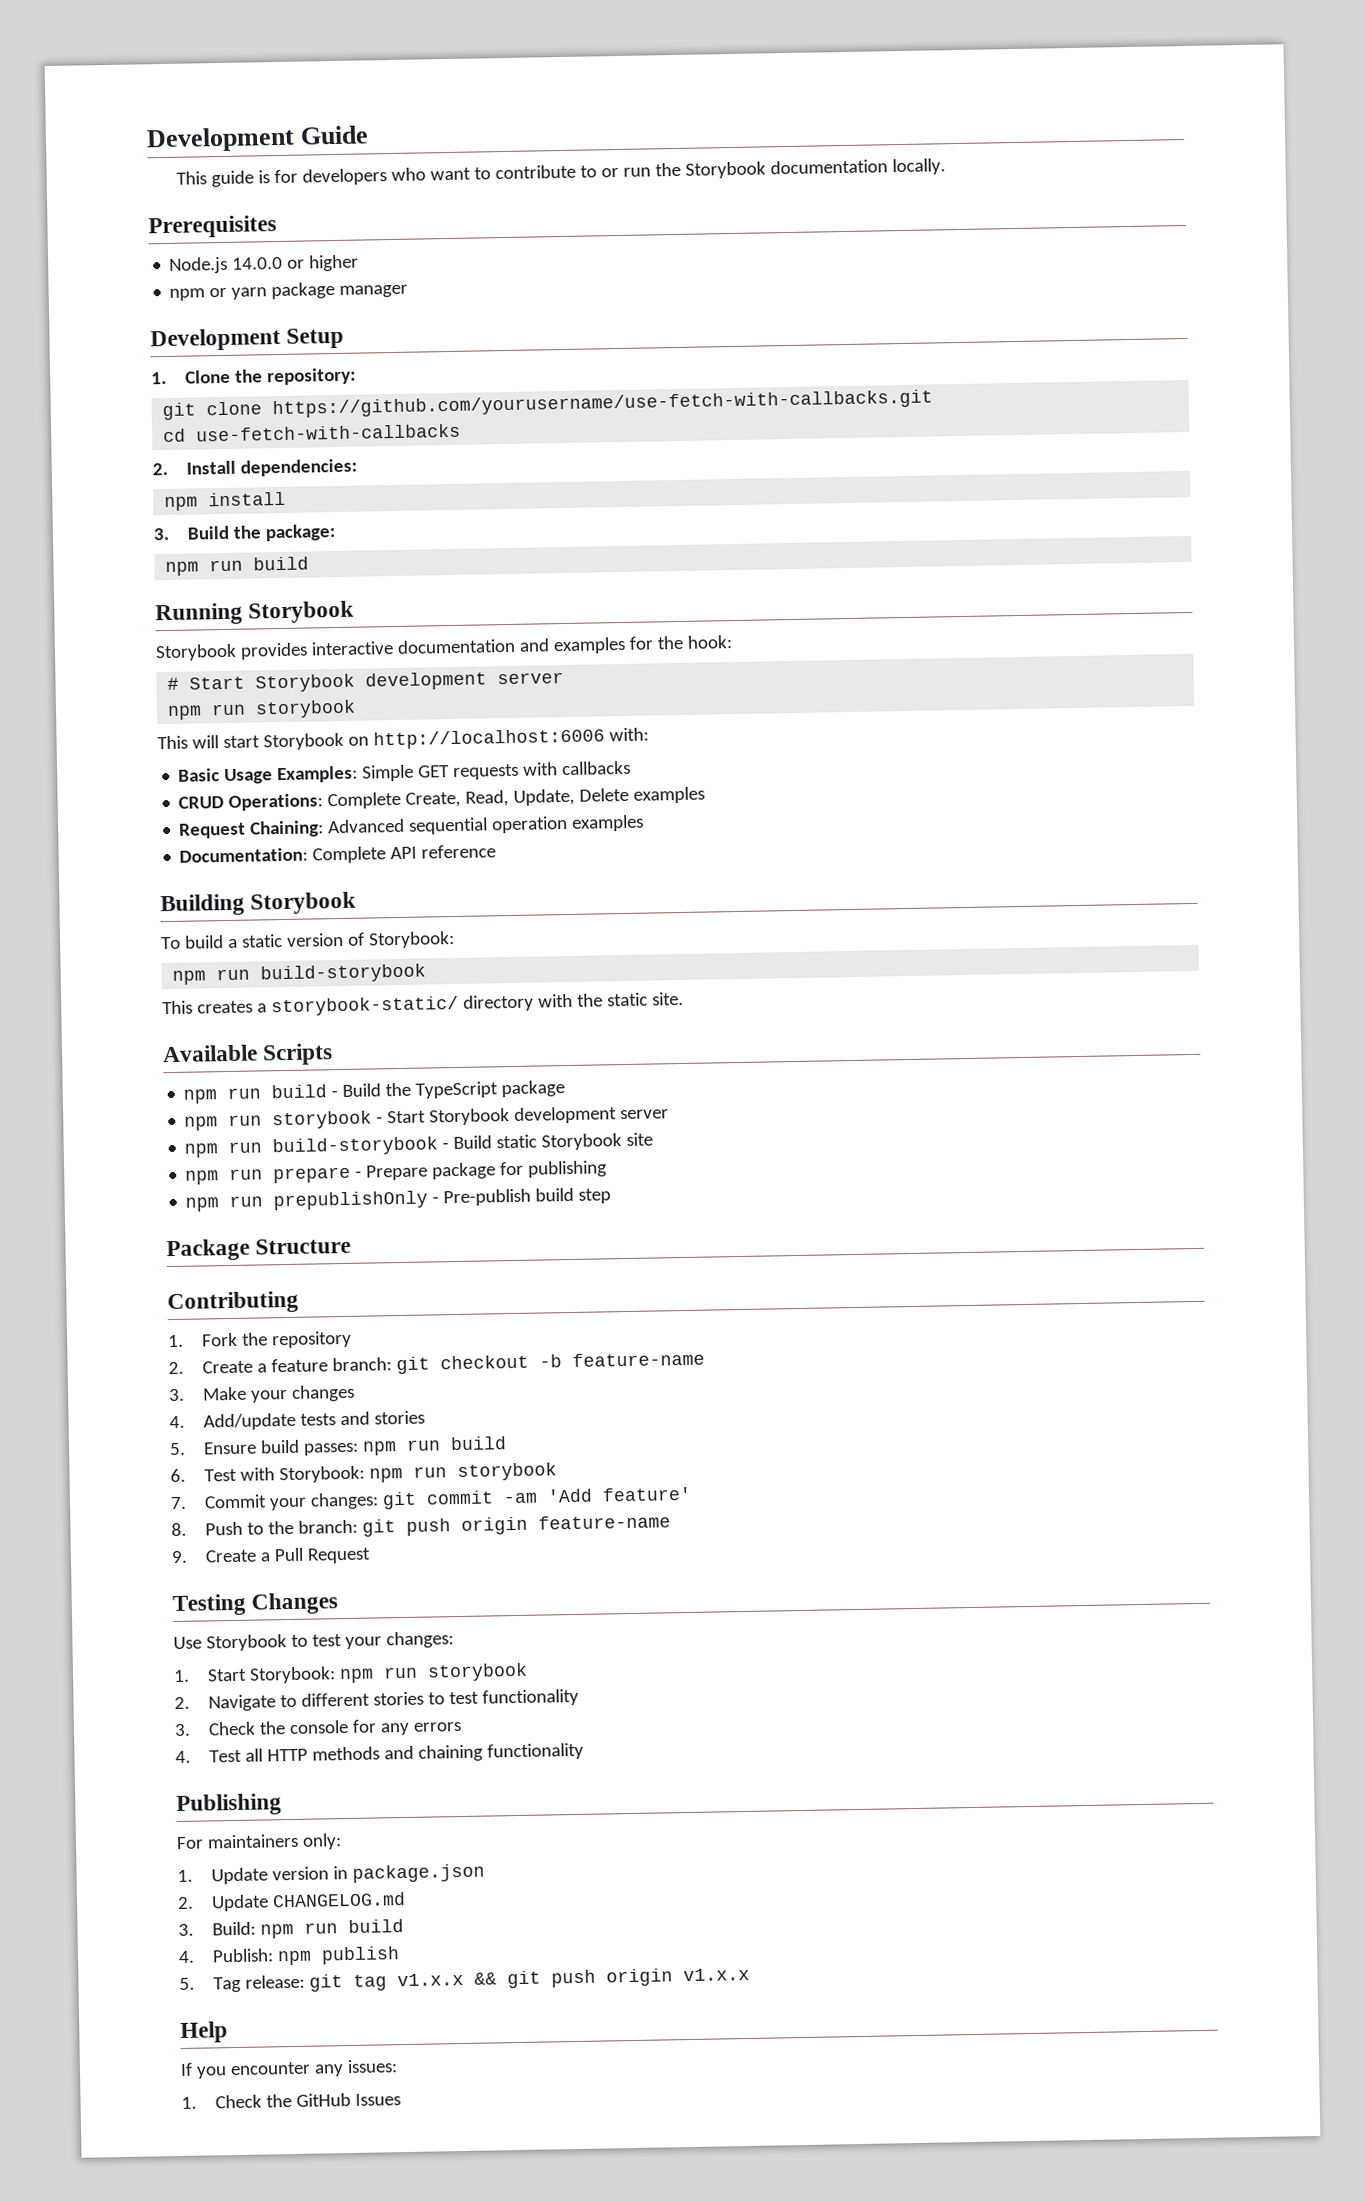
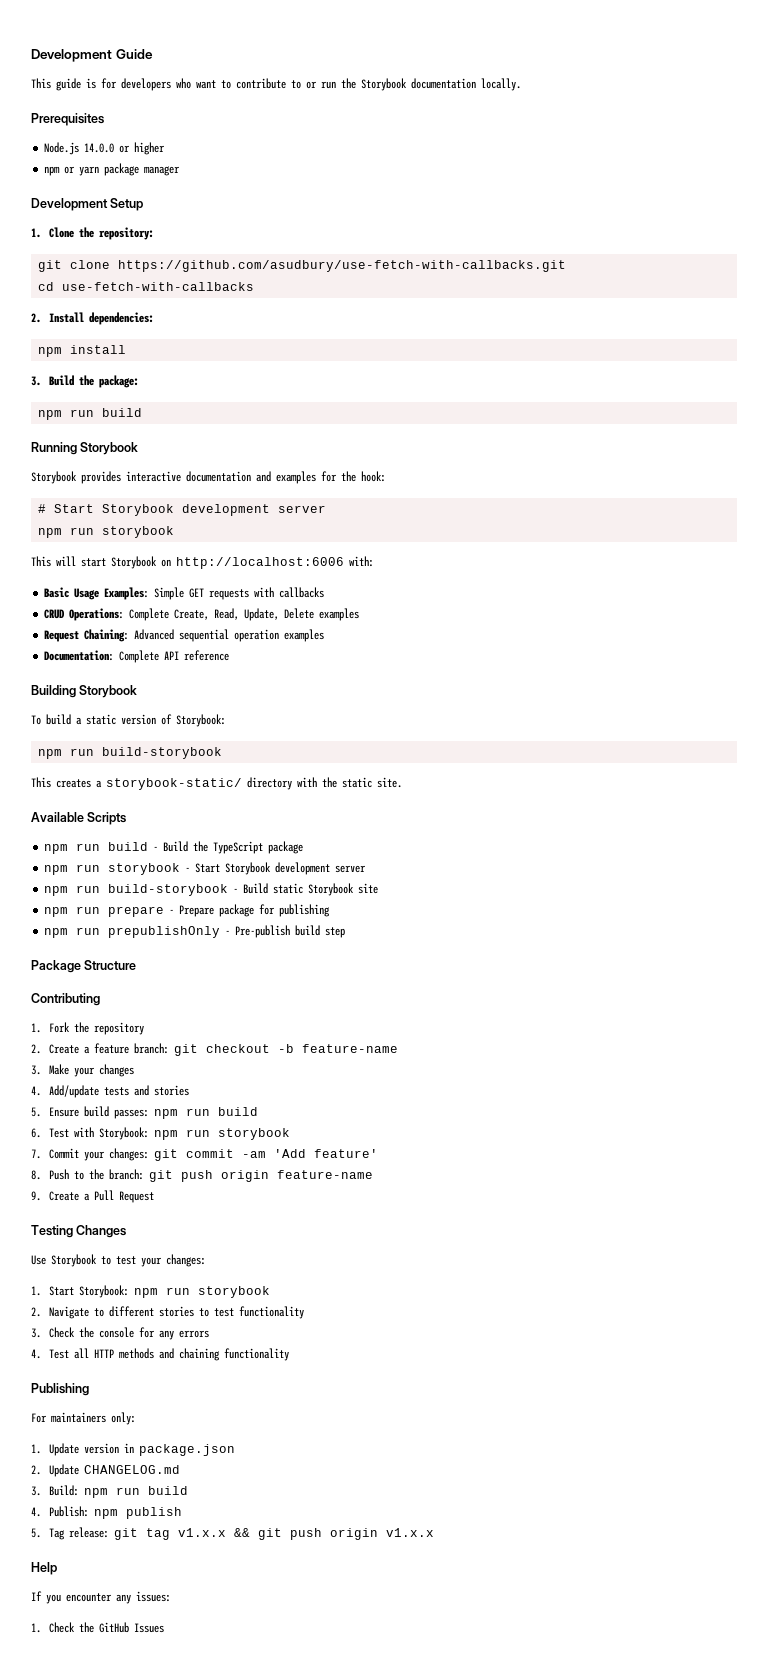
[272,389,934,419] https://github.com/yourusername/use-fetch-with-callbacks.git -> [118,260,567,272] https://github.com/asudbury/use-fetch-with-callbacks.git

